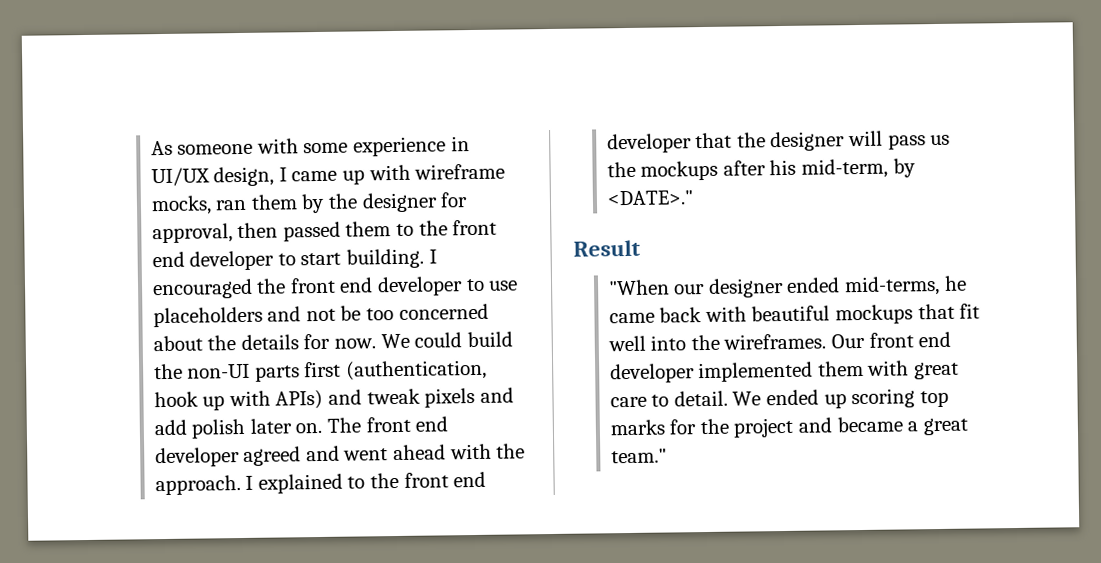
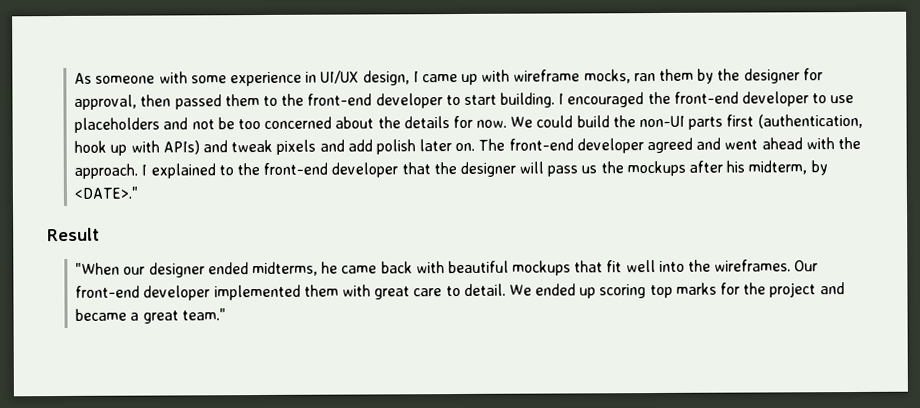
[452,219,498,236] [151,251,185,268] front end -> [307,93,373,106] front-end
[289,277,374,294] front end -> [673,91,739,104] front-end
[365,416,449,433] front end -> [508,138,574,151] front-end
[403,471,487,488] front end -> [263,162,329,175] front-end
[800,158,888,179] mid-term, -> [748,160,808,175] midterm,
[843,275,940,297] mid-terms, -> [251,261,318,277] midterms,
[868,331,952,348] front end -> [75,285,141,298] front-end

